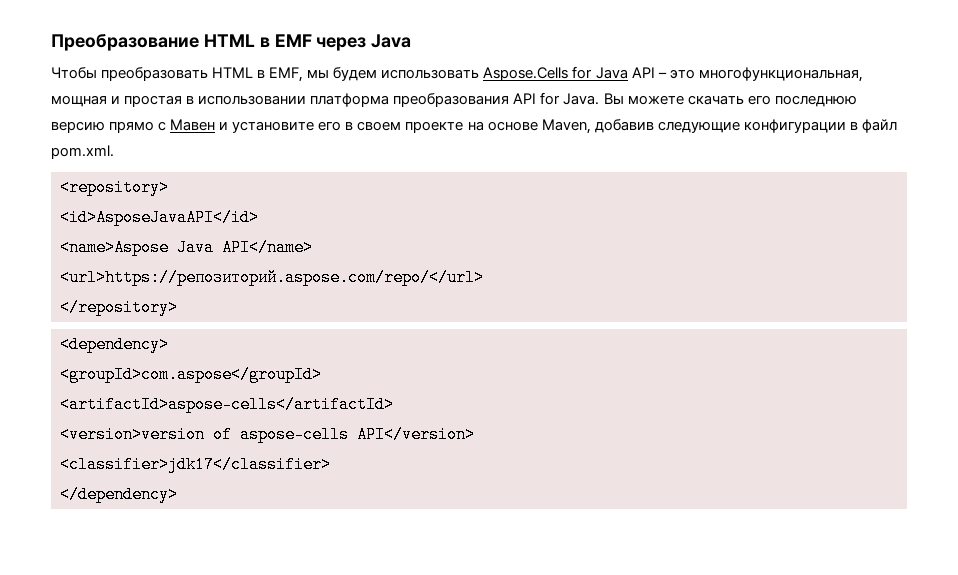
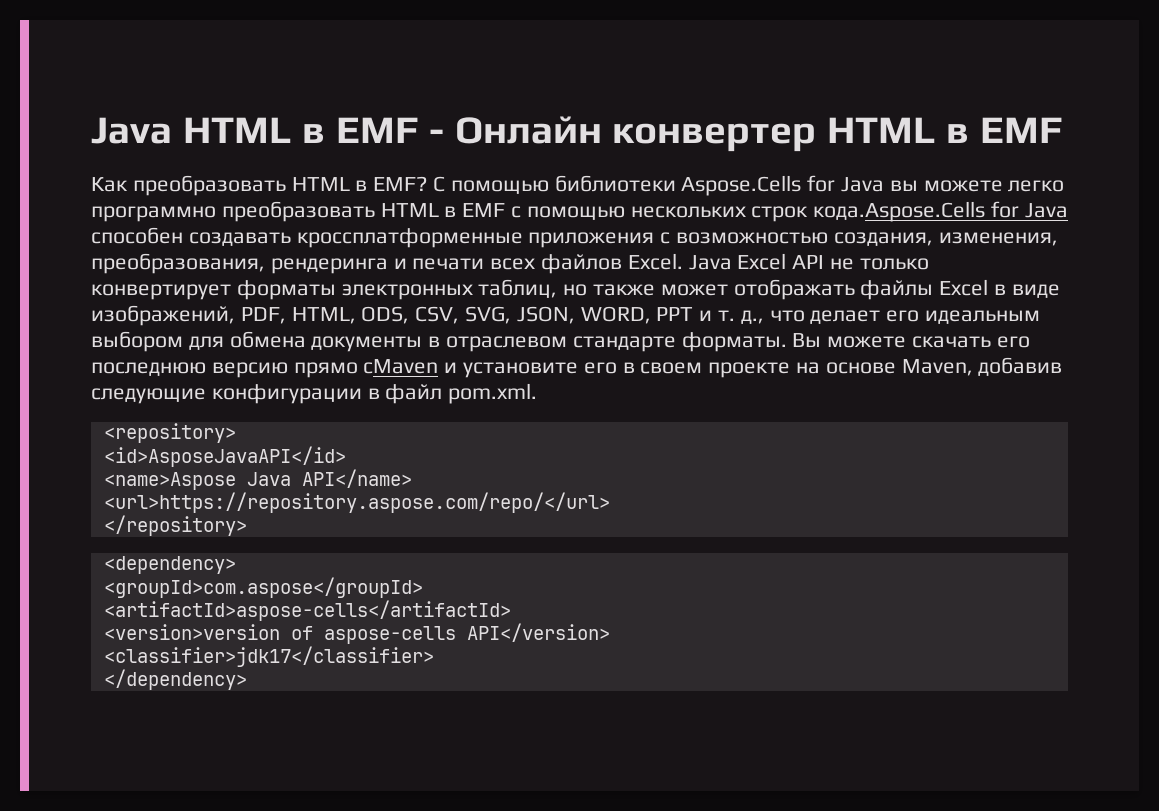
[51,33,412,51] [51,66,863,82] [51,92,600,107] Преобразование HTML в EMF через Java // Чтобы преобразовать HTML в EMF, мы будем использовать Aspose.Cells for Java API – это многофункциональная, мощная и простая в использовании платформа преобразования API for Java. -> [91,116,1063,152] [91,175,1065,196] [91,201,1068,222] [91,227,1058,248] [91,253,929,274] [91,279,1060,300] [91,305,1041,326] [91,331,787,352] Java HTML в EMF - Онлайн конвертер HTML в EMF // Как преобразовать HTML в EMF? С помощью библиотеки Aspose.Cells for Java вы можете легко программно преобразовать HTML в EMF с помощью нескольких строк кода.Aspose.Cells for Java способен создавать кроссплатформенные приложения с возможностью создания, изменения, преобразования, рендеринга и печати всех файлов Excel. Java Excel API не только конвертирует форматы электронных таблиц, но также может отображать файлы Excel в виде изображений, PDF, HTML, ODS, CSV, SVG, JSON, WORD, PPT и т. д., что делает его идеальным выбором для обмена документы в отраслевом стандарте форматы.
[158,119,216,131] с Мавен -> [363,359,439,374] сMaven
[60,269,484,286] <url>https://репозиторий.aspose.com/repo/</url> -> [103,492,610,513] <url>https://repository.aspose.com/repo/</url>

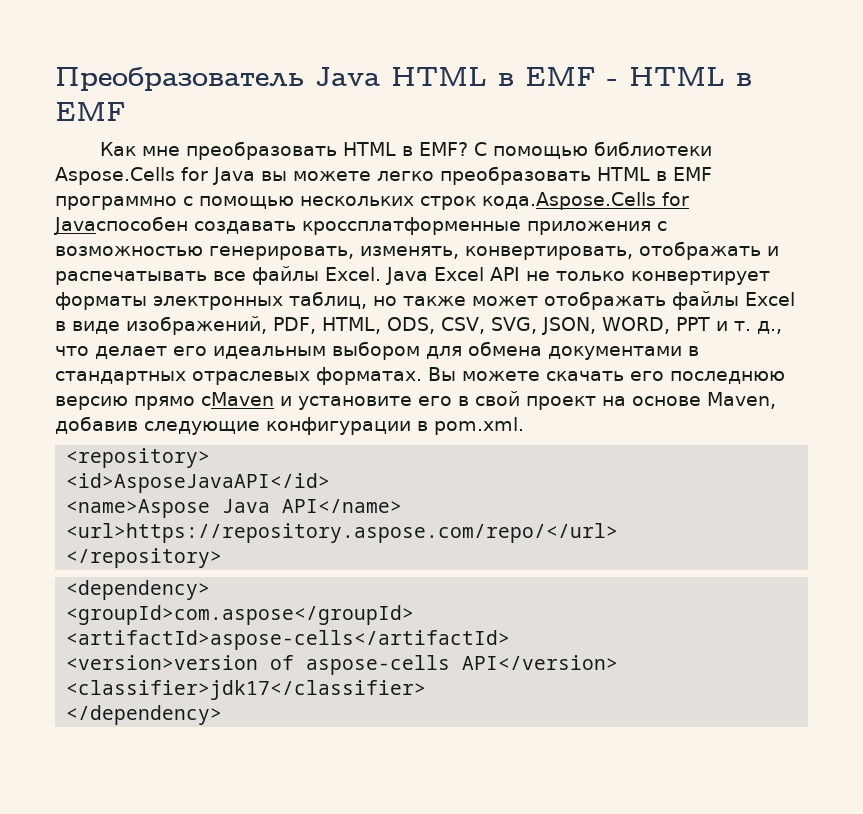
(91, 130) none -> [55,67,304,91] Преобразователь
[454,116,817,152] Онлайн конвертер -> (618, 82) none
(128, 184) none -> [141,146,180,156] мне
[91,206,216,222] программно -> (434, 176) none
(506, 210) none -> [55,196,177,210] программно
[1024,203,1068,218] [91,227,183,244] Java способен -> [54,216,188,235] Javaспособен
[833,232,1058,246] [91,253,623,274] создания, изменения, преобразования, рендеринга и печати всех файлов -> [209,241,779,260] [55,266,319,285] генерировать, изменять, конвертировать, отображать и распечатывать все файлы
[311,332,787,352] документы в отраслевом стандарте форматы. -> [548,346,699,360] [55,367,422,385] документами в стандартных отраслевых форматах.
[640,362,791,378] своем проекте -> [475,391,596,410] свой проект
[385,384,443,404] файл -> (428, 426) none

